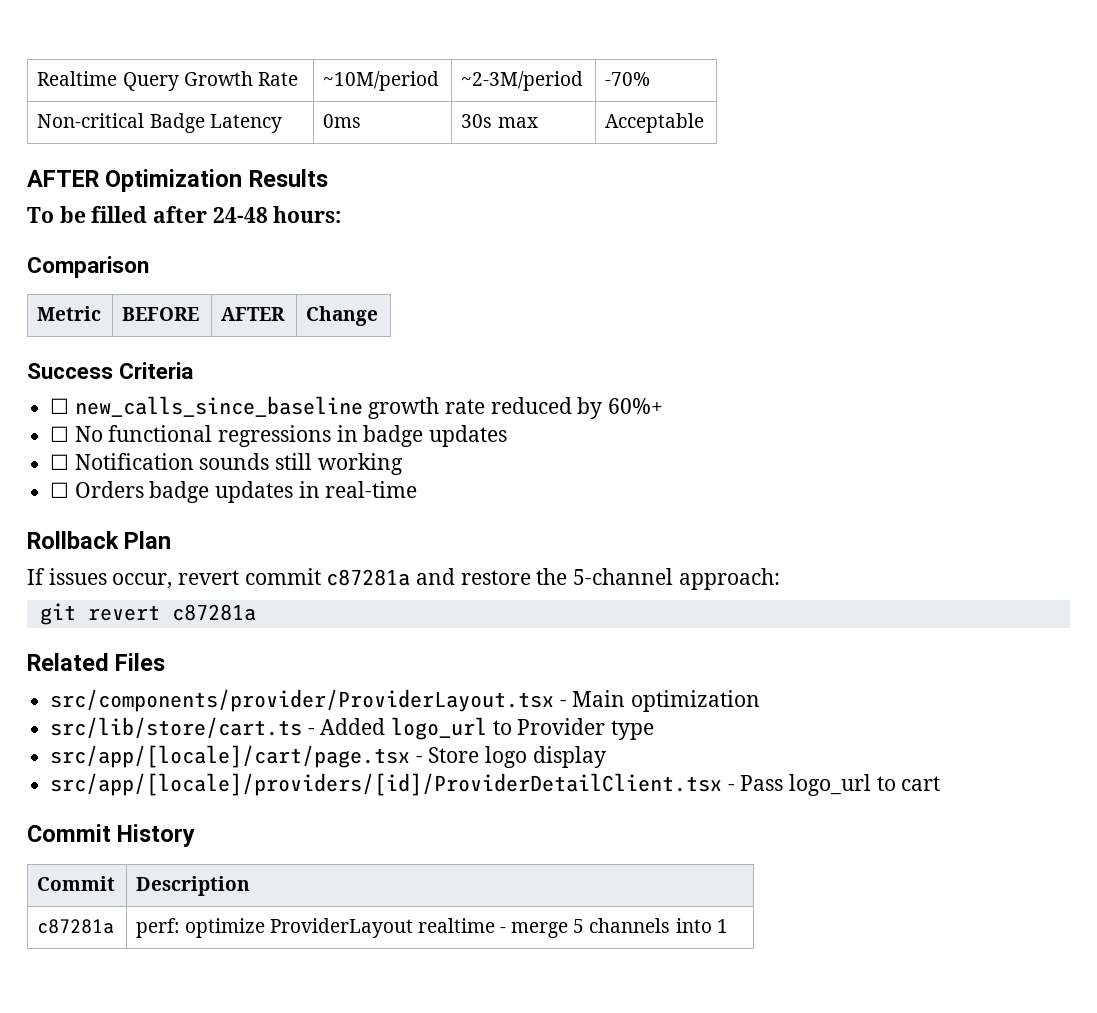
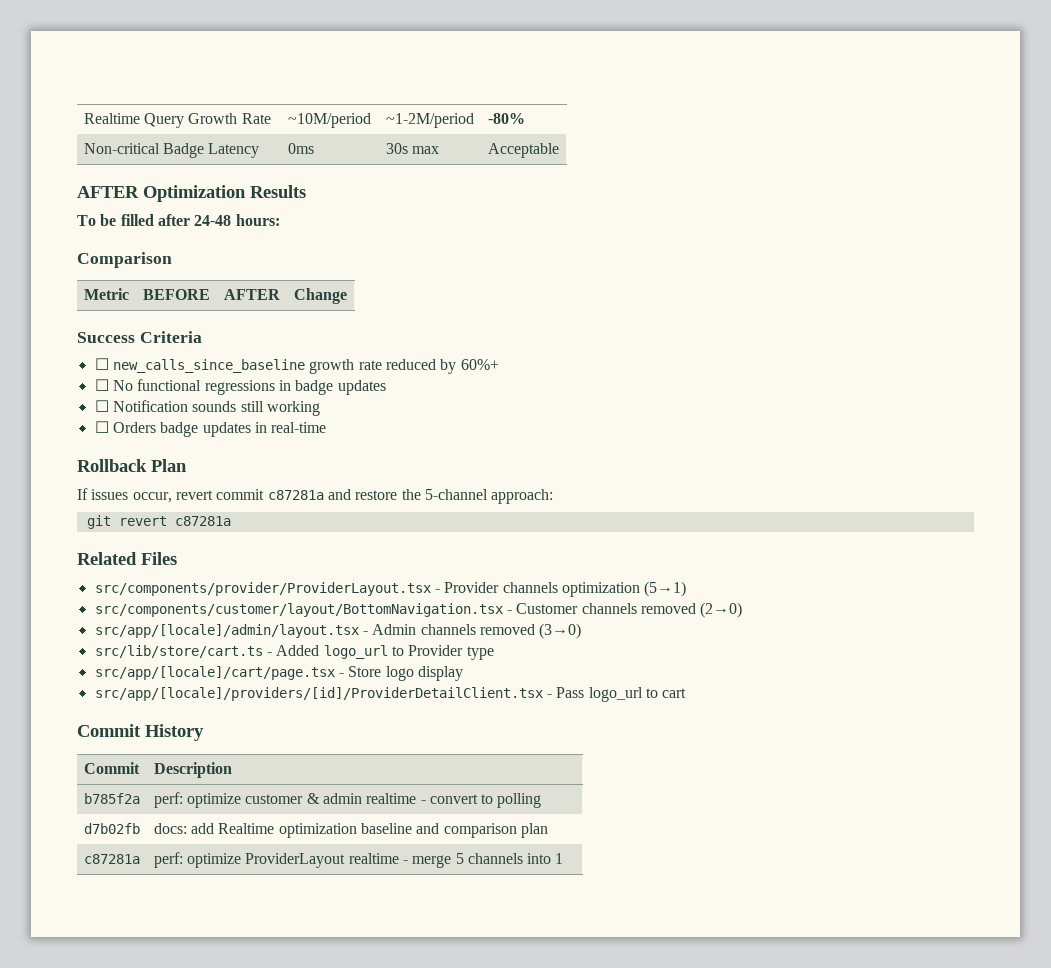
[461,71,584,91] [605,72,651,86] ~2-3M/period | -70% -> [385,113,474,128] [487,113,525,124] ~1-2M/period | -80%
[572,690,761,712] Main optimization -> [444,581,687,597] [94,602,743,618] [94,623,582,639] Provider channels optimization (5→1) // src/components/customer/layout/BottomNavigation.tsx - Customer channels removed (2→0) // src/app/[locale]/admin/layout.tsx - Admin channels removed (3→0)
(251, 886) none -> [83,793,140,804] [153,792,542,808] [83,823,140,834] [153,823,548,838] // b785f2a | perf: optimize customer & admin realtime - convert to polling // d7b02fb | docs: add Realtime optimization baseline and comparison plan

